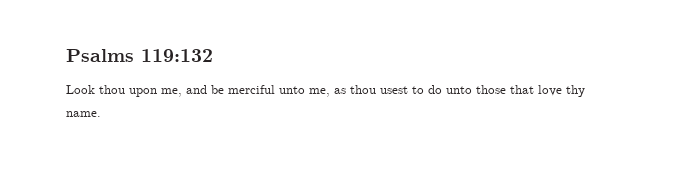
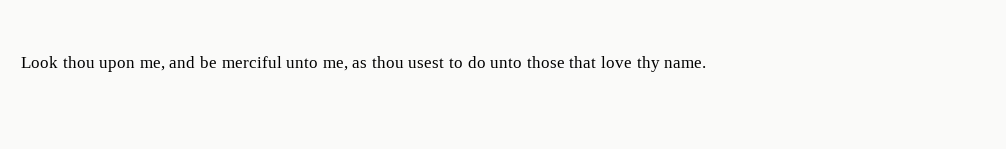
[66,49,213,62] Psalms 119:132 // -> (21, 62) none

